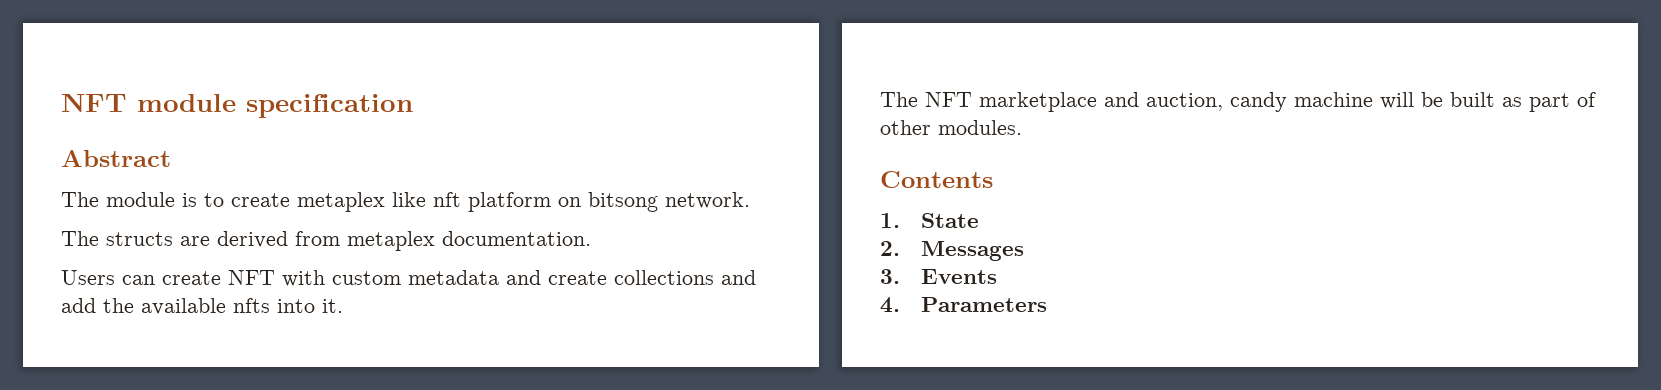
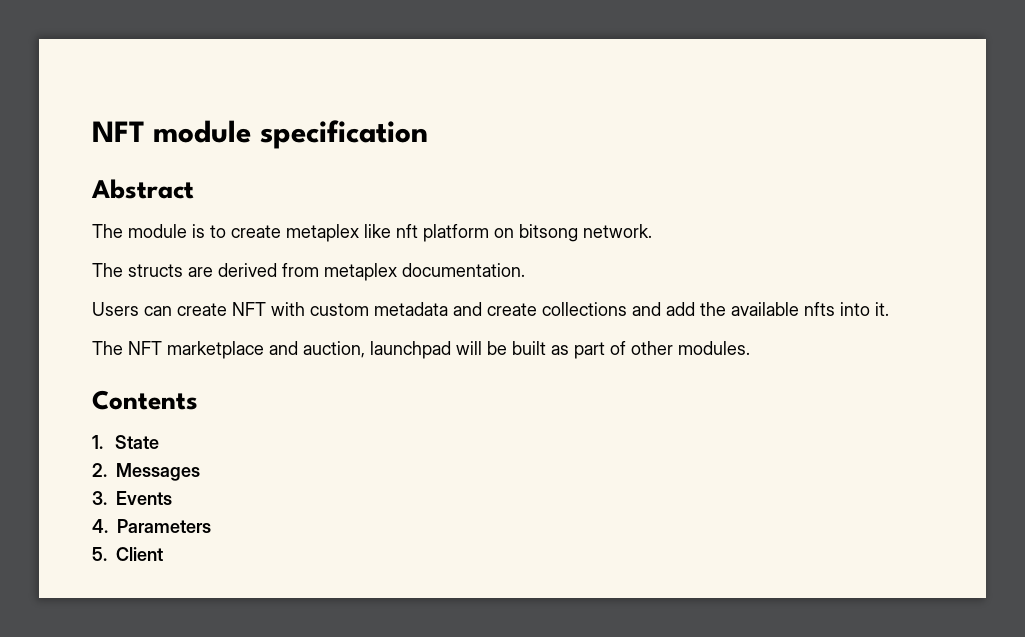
[1230,92,1373,112] candy machine -> [370,341,451,359] launchpad
(1047, 304) none -> [92,547,163,561] // 5. Client

